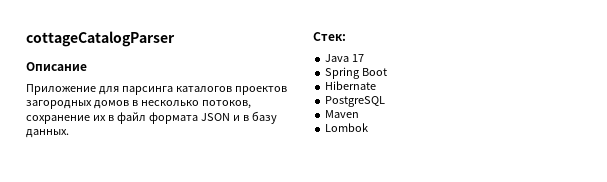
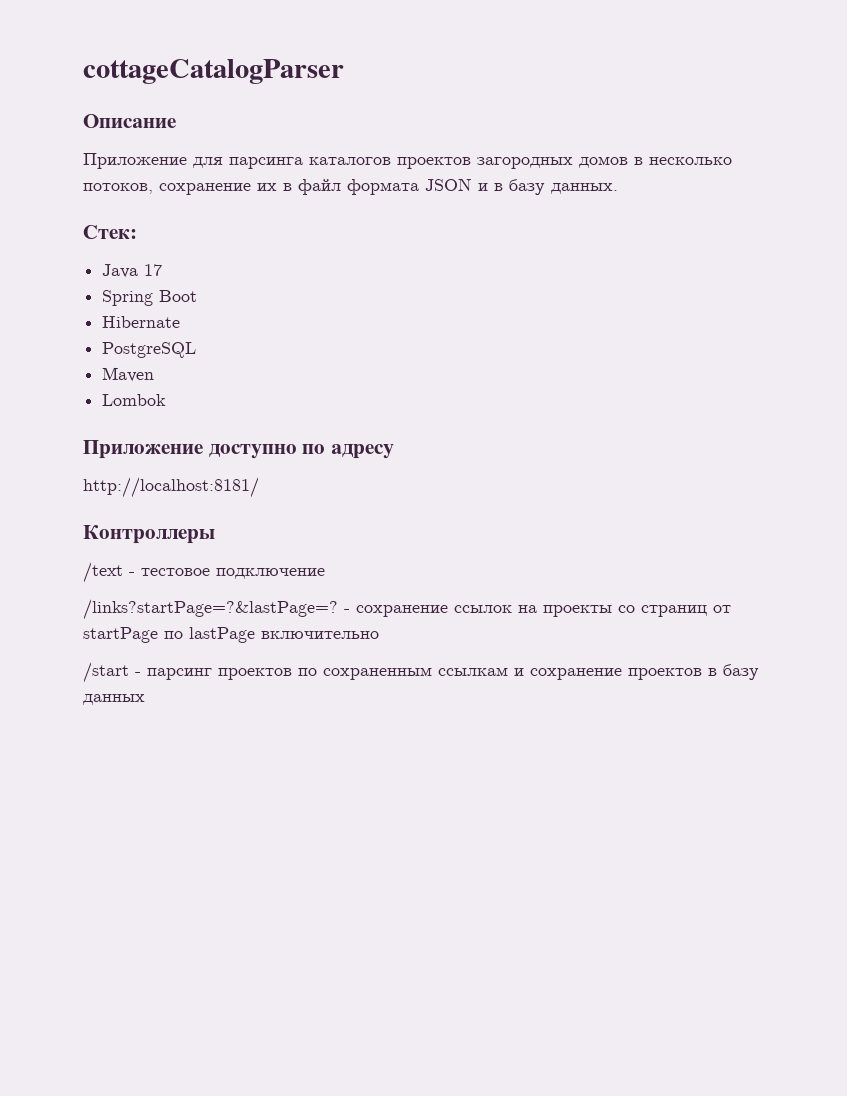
(369, 127) none -> [83,440,395,459] [83,477,259,498] [83,525,215,544] [83,562,325,583] [83,599,731,620] [83,627,379,643] [83,662,759,683] [83,694,145,705] // Приложение доступно по адресу // http://localhost:8181/ // Контроллеры // /text - тестовое подключение // /links?startPage=?&lastPage=? - сохранение ссылок на проекты со страниц от startPage по lastPage включительно // /start - парсинг проектов по сохраненным ссылкам и сохранение проектов в базу данных

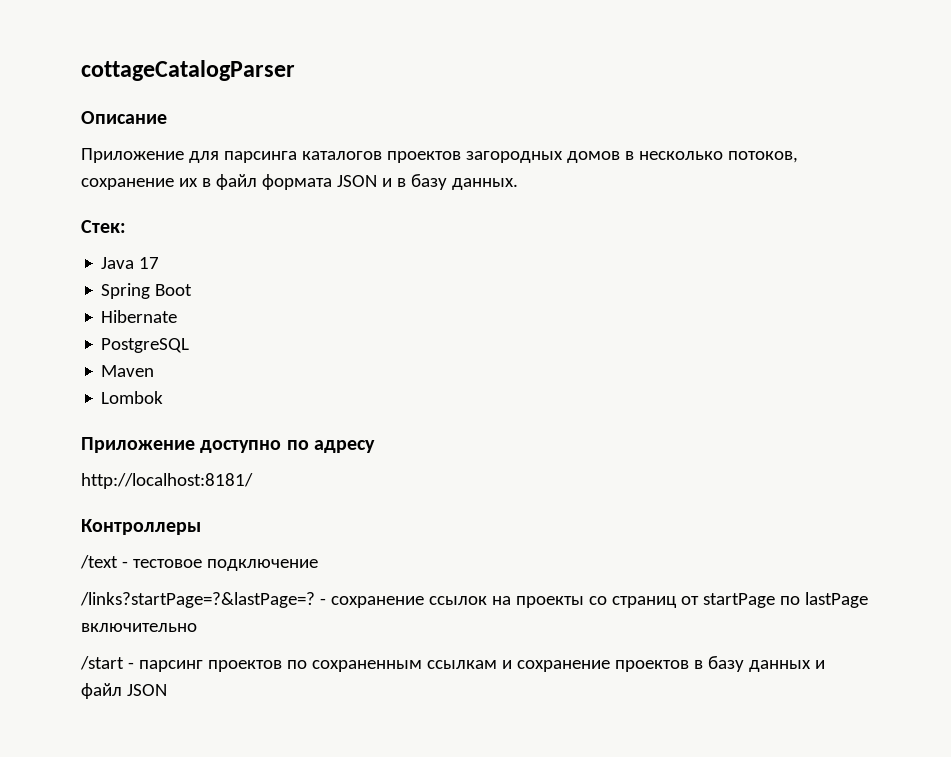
(145, 699) none -> [814,660,825,669] [81,683,167,699] и файл JSON

